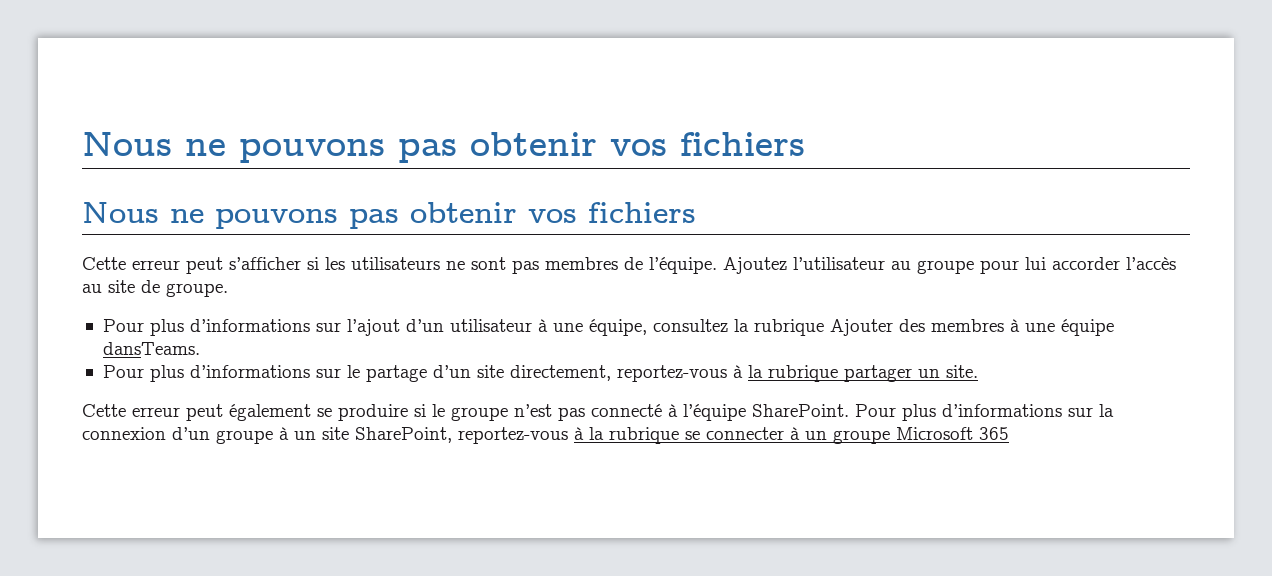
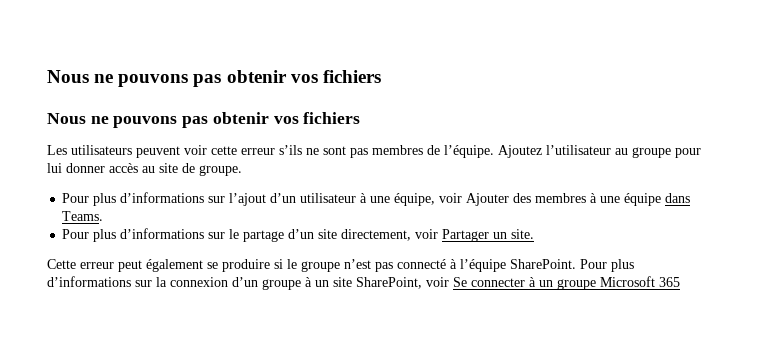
[82,257,440,274] Cette erreur peut s’afficher si les utilisateurs -> [47,145,302,158] Les utilisateurs peuvent voir cette erreur s’ils
[1052,257,1176,270] accorder l’accès -> [66,163,138,173] donner accès
[652,319,824,336] consultez la rubrique -> [439,193,463,203] voir
[102,342,200,355] dansTeams. -> [665,193,691,203] [62,211,104,221] dans Teams.
[616,365,912,382] reportez-vous à la rubrique partager -> [415,229,490,242] voir Partager
[458,427,700,444] reportez-vous à la rubrique se -> [426,277,467,287] voir Se

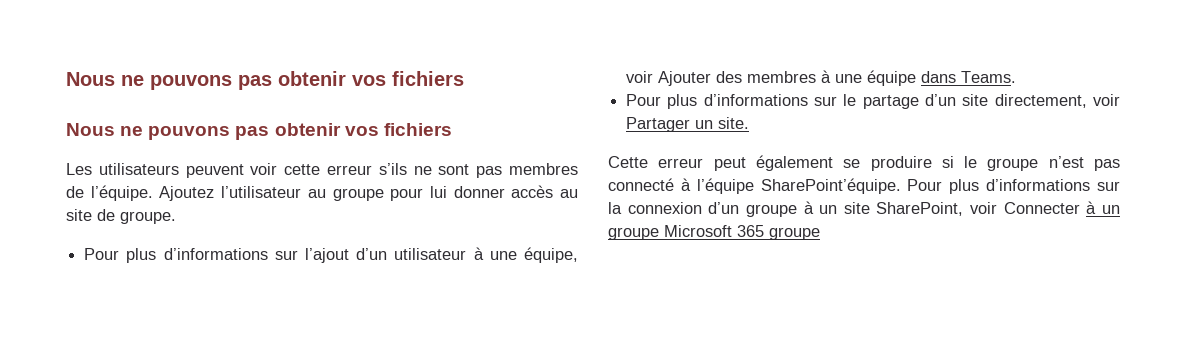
[510,259,576,269] SharePoint. -> [760,178,901,194] SharePoint’équipe.
[453,277,525,287] Se connecter -> [1003,202,1080,214] Connecter
(680, 282) none -> [769,227,820,240] groupe

